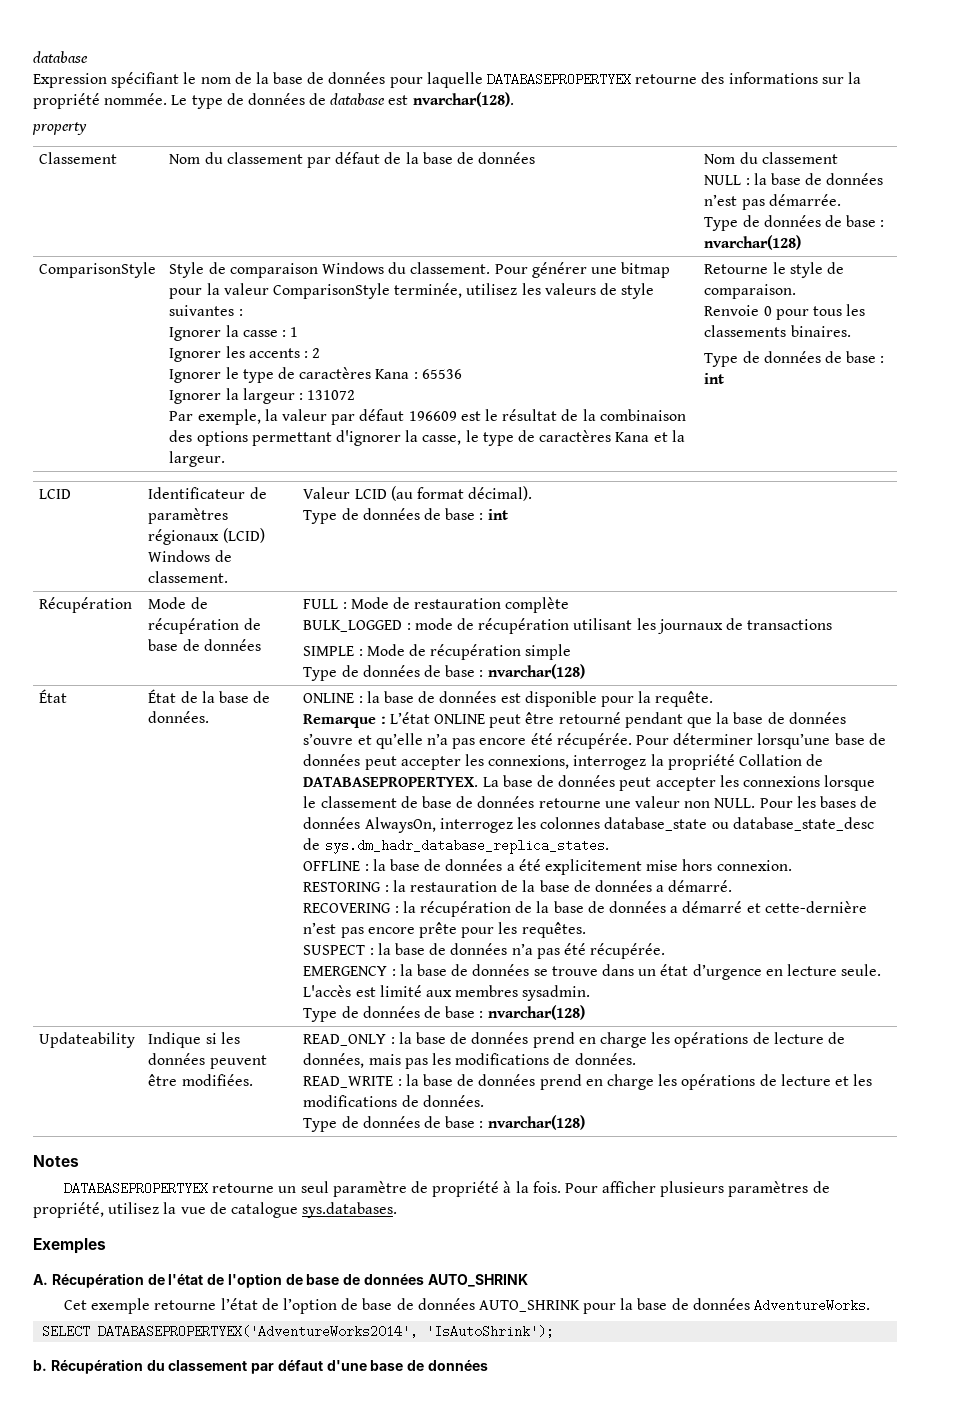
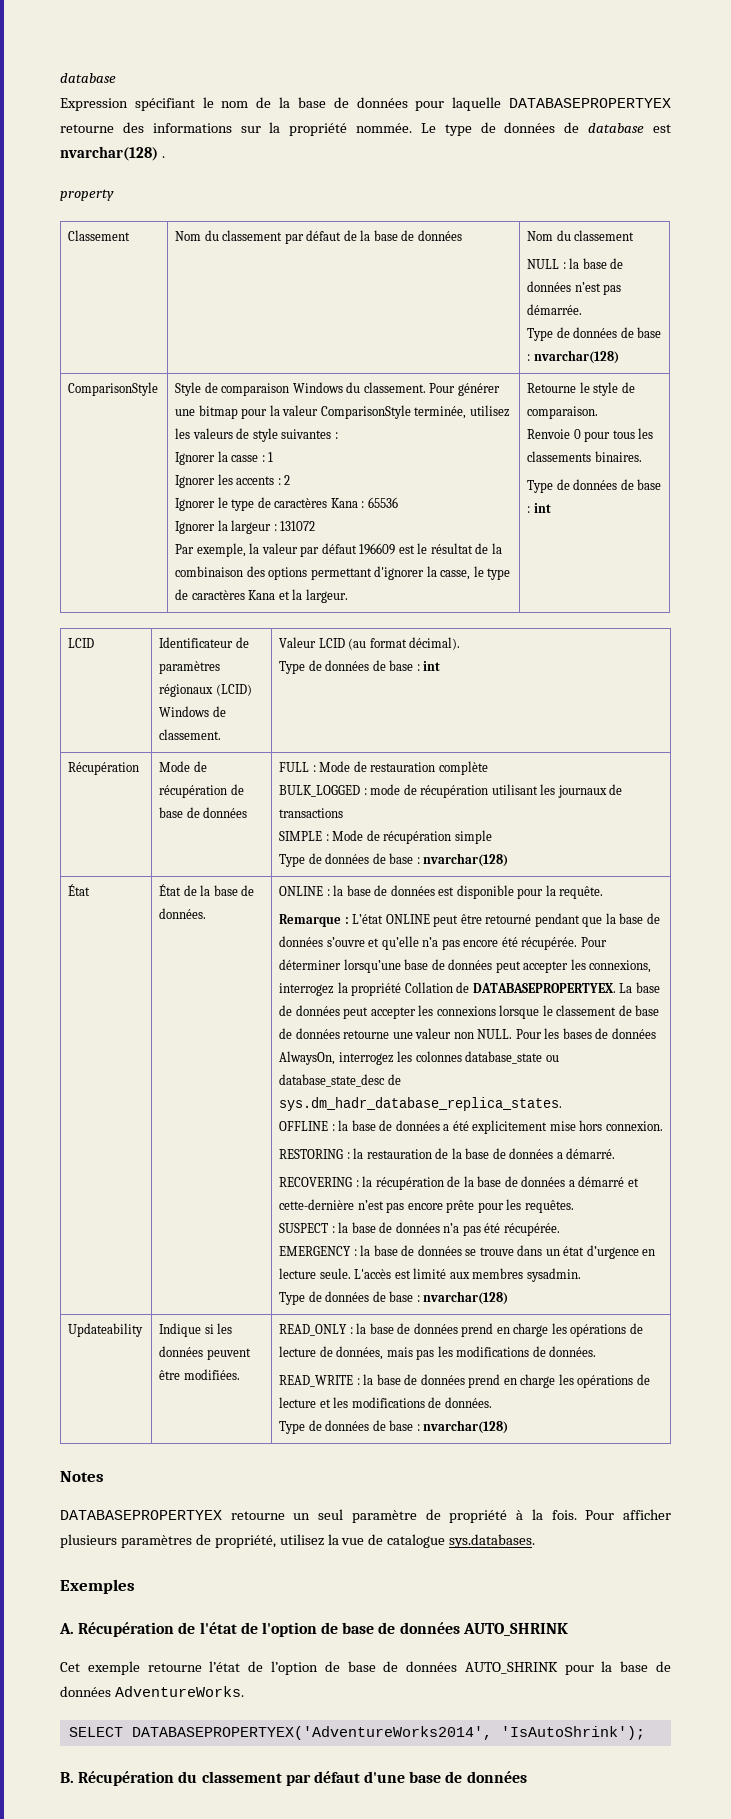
[412,92,514,107] nvarchar(128). -> [60,146,165,161] nvarchar(128) .
[33,1360,47,1371] b. -> [60,1772,74,1783] B.

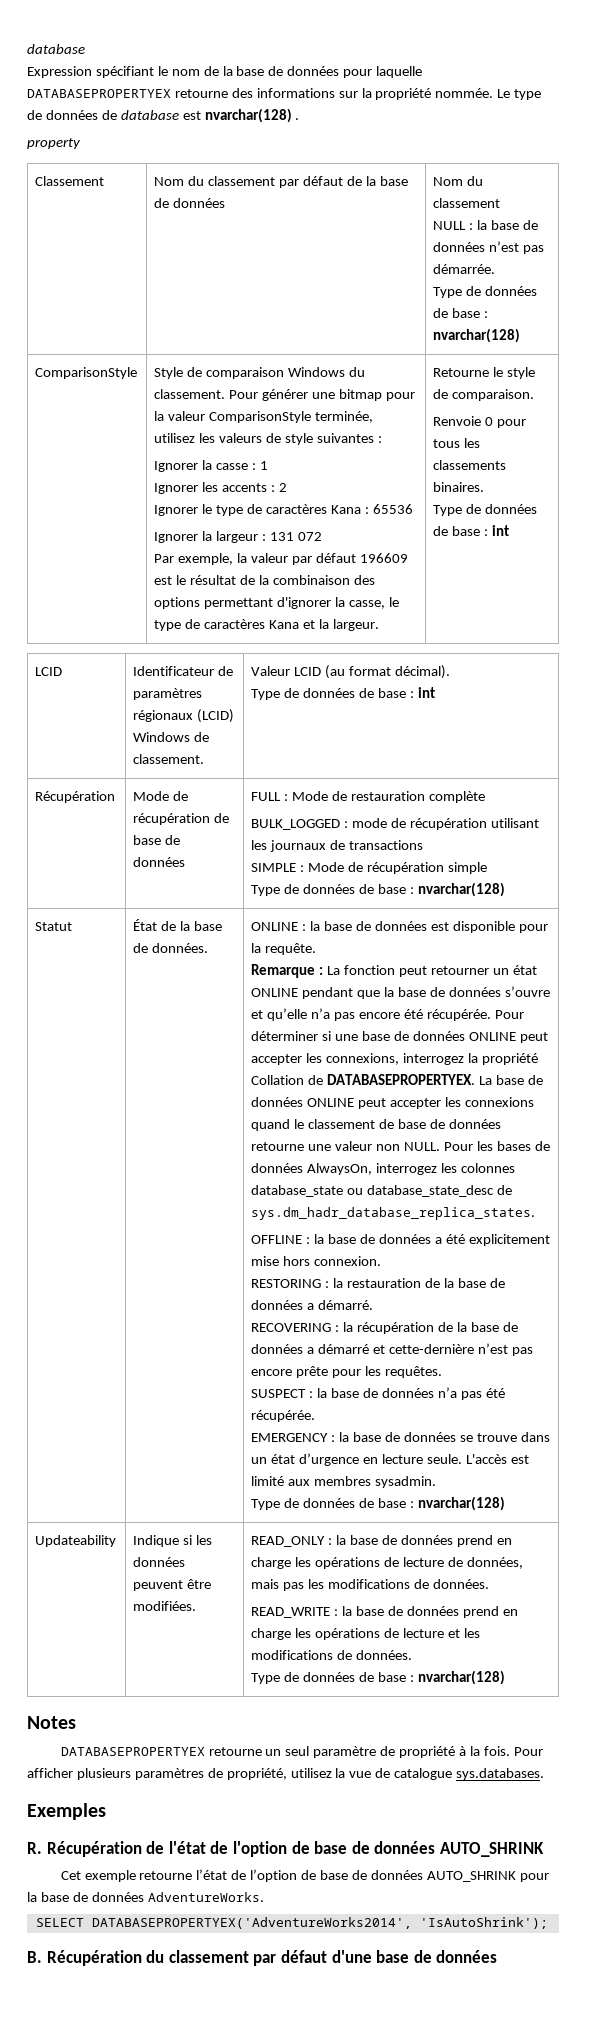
[280,521,316,531] 131072 -> [269,532,322,541] 131 072
[68,884,91,896] État -> [35,922,73,931] Statut
[352,914,532,927] L’état ONLINE peut être retourné -> [327,965,537,977] [251,988,299,997] La fonction peut retourner un état ONLINE
[343,959,493,973] lorsqu’une base de données -> [322,1031,516,1041] si une base de données ONLINE
(340, 1010) none -> [307,1098,355,1107] ONLINE
[499,1005,540,1019] lorsque -> [251,1119,291,1131] quand
[59,1623,74,1634] A. -> [27,1842,42,1854] R.

